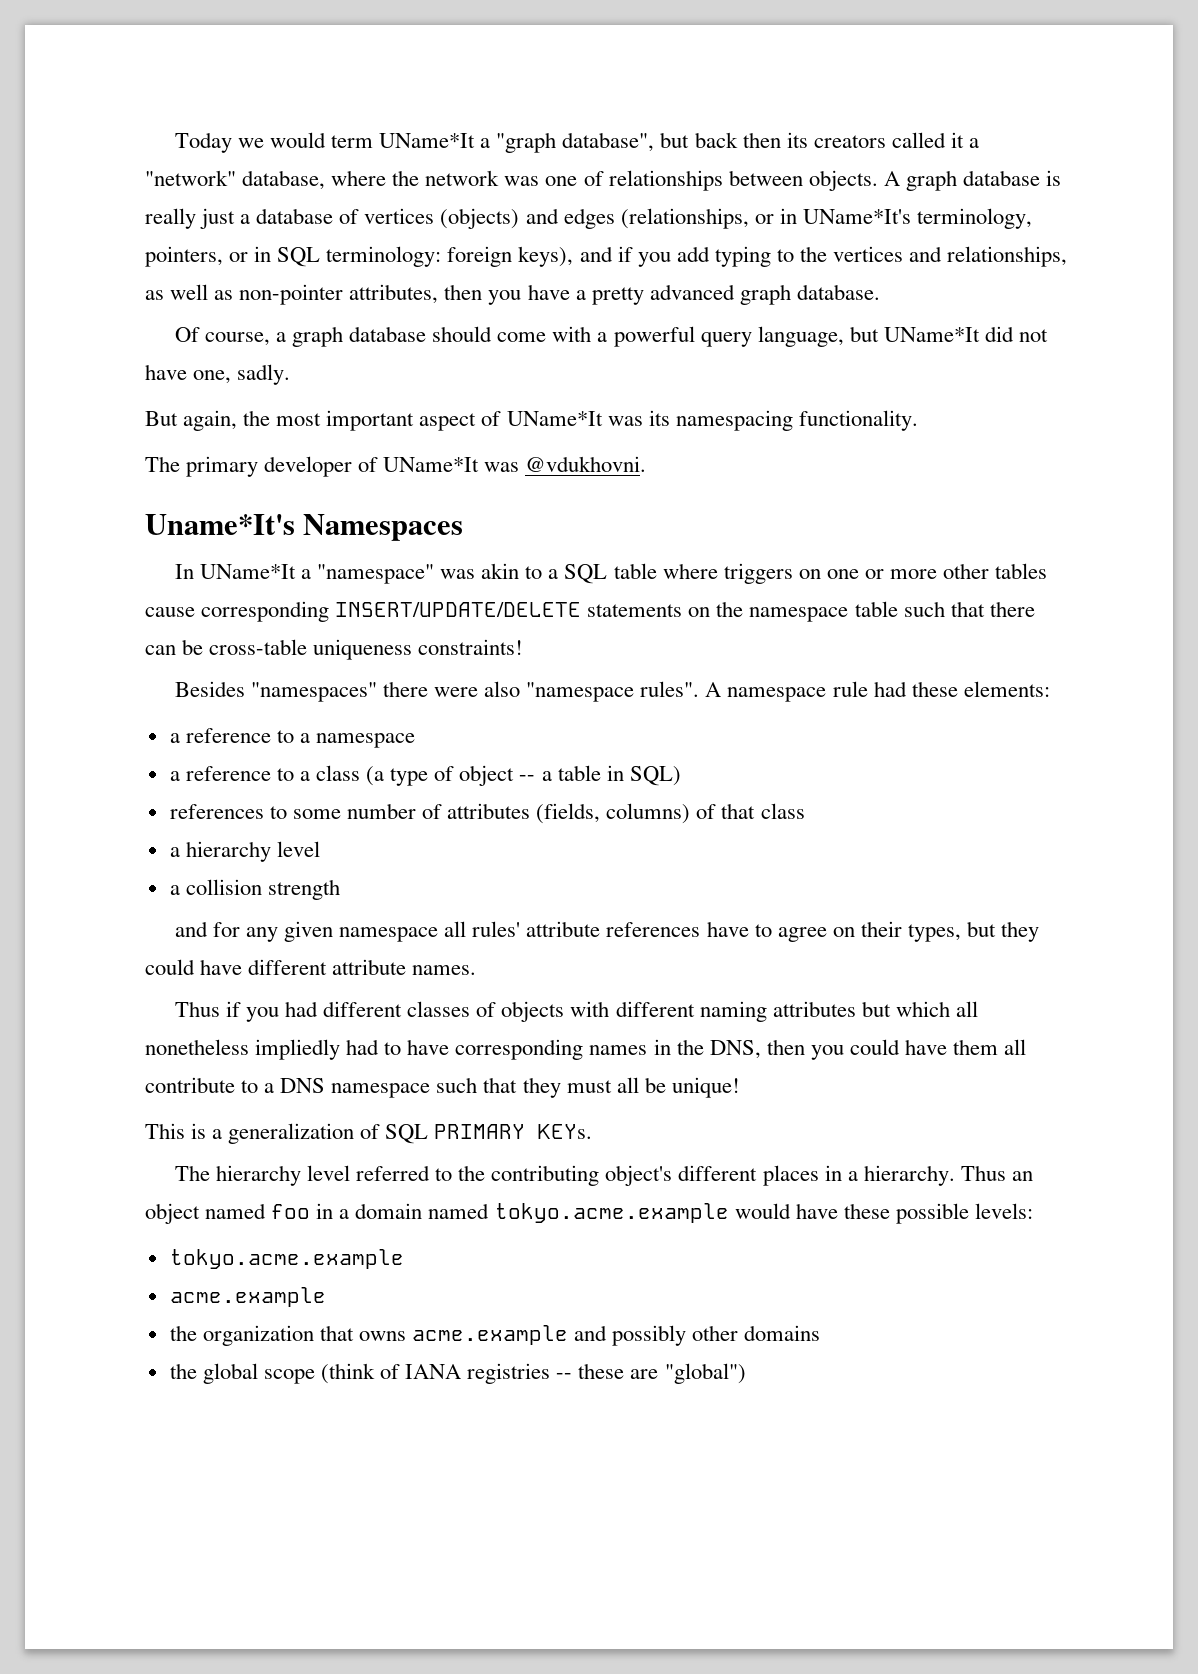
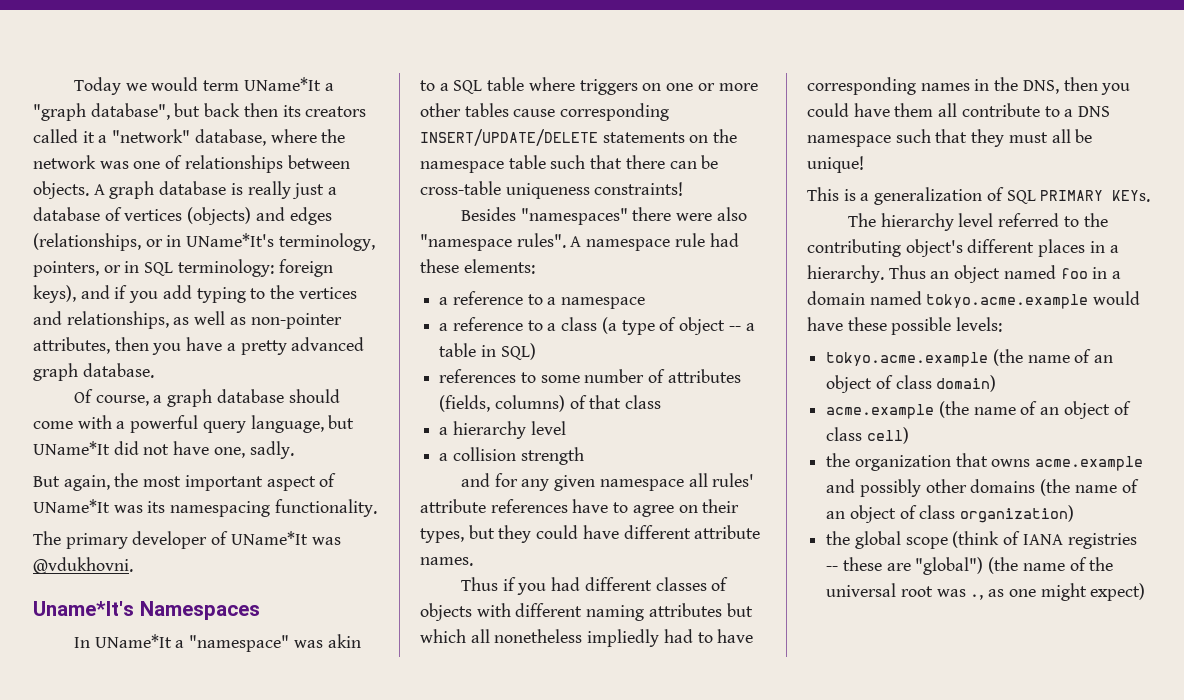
[169,1287,326,1307] // acme.example -> [992,349,1114,366] [826,375,997,393] [826,401,1131,419] [826,427,909,444] (the name of an object of class domain) // acme.example (the name of an object of class cell)
(821, 1333) none -> [1040,479,1139,496] [826,505,1075,523] (the name of an object of class organization)
(746, 1373) none -> [988,557,1114,574] [826,583,1146,601] (the name of the universal root was ., as one might expect)

